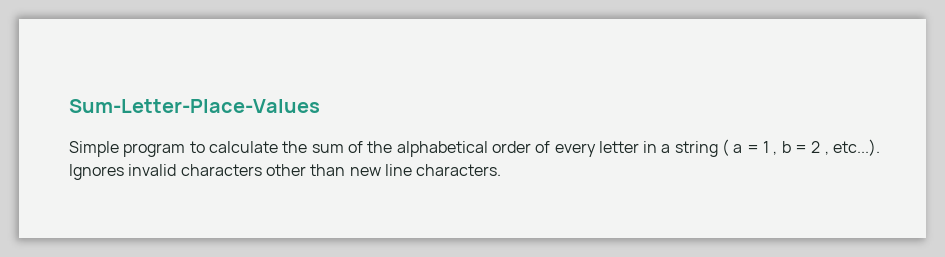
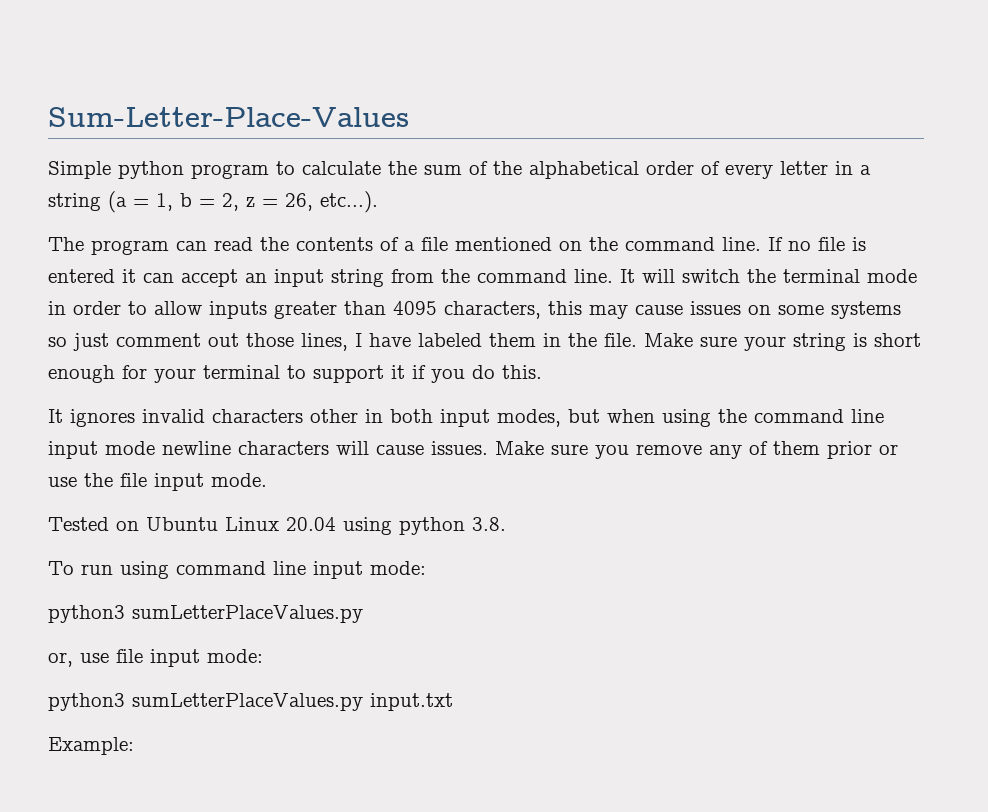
(119, 149) none -> [118,161,184,179] python
[722,139,881,156] [69,164,502,180] ( a = 1 , b = 2 , etc...). Ignores invalid characters other than new line characters. -> [108,191,378,213] [48,237,866,255] [48,269,917,287] [48,301,901,319] [48,333,921,351] [48,365,542,383] [48,409,884,427] [48,441,898,459] [48,473,267,491] [48,517,506,535] [48,561,426,579] [48,605,363,623] [48,649,263,667] [48,693,453,711] [48,737,134,755] (a = 1, b = 2, z = 26, etc...). // The program can read the contents of a file mentioned on the command line. If no file is entered it can accept an input string from the command line. It will switch the terminal mode in order to allow inputs greater than 4095 characters, this may cause issues on some systems so just comment out those lines, I have labeled them in the file. Make sure your string is short enough for your terminal to support it if you do this. // It ignores invalid characters other in both input modes, but when using the command line input mode newline characters will cause issues. Make sure you remove any of them prior or use the file input mode. // Tested on Ubuntu Linux 20.04 using python 3.8. // To run using command line input mode: // python3 sumLetterPlaceValues.py // or, use file input mode: // python3 sumLetterPlaceValues.py input.txt // Example:

